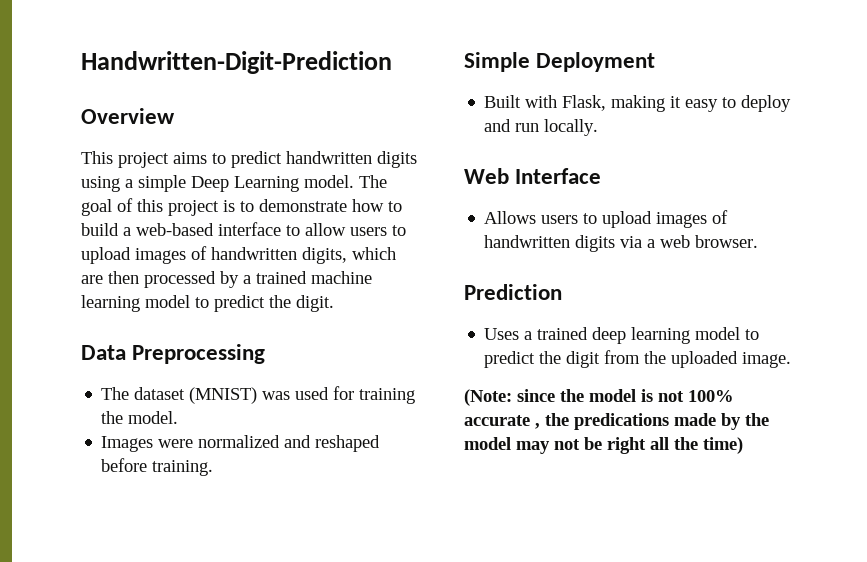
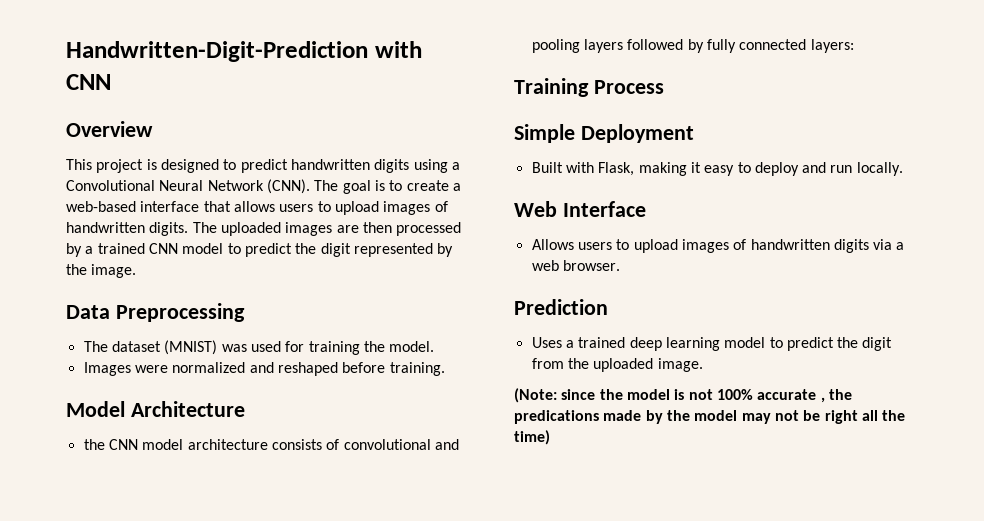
(392, 62) none -> [374,41,422,58] [66,74,111,90] with CNN
[173,152,207,164] aims -> [146,159,219,173] is designed
[138,175,387,192] [81,198,402,216] [81,223,119,236] simple Deep Learning model. The goal of this project is to demonstrate how to build -> [66,179,449,194] Convolutional Neural Network (CNN). The goal is to create
[286,223,406,236] [81,246,396,264] to allow users to upload images of handwritten digits, which -> [203,201,448,215] [66,222,333,236] that allows users to upload images of handwritten digits. The uploaded images
[311,271,372,284] [81,295,334,312] machine learning model to predict the digit. -> [148,243,454,257] [66,264,137,278] CNN model to predict the digit represented by the image.
(214, 468) none -> [66,401,245,417] [83,439,459,450] [531,39,854,53] [514,78,664,97] // Model Architecture // the CNN model architecture consists of convolutional and pooling layers followed by fully connected layers: // Training Process

